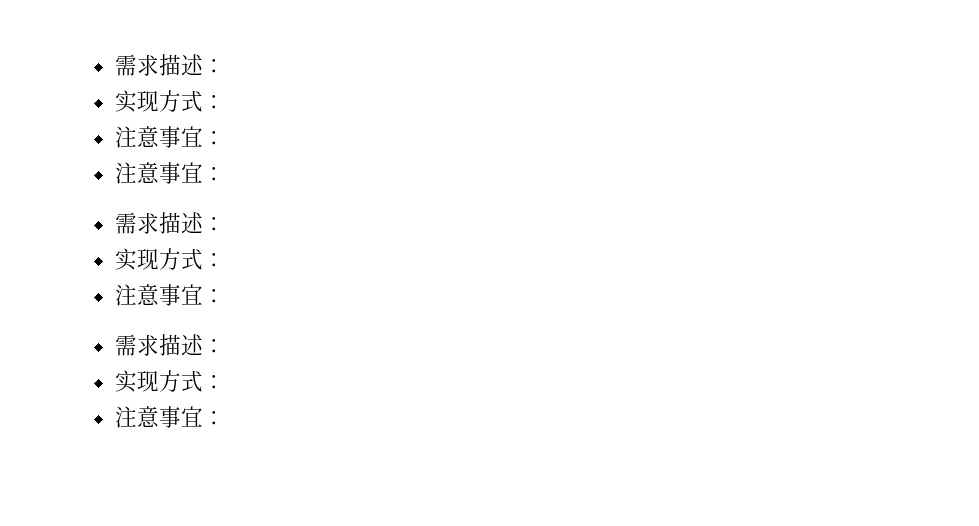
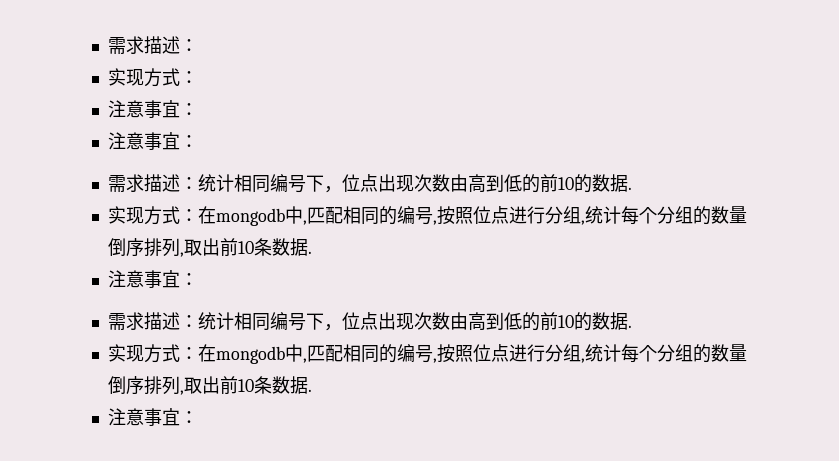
[114,248,225,271] [114,284,225,306] [114,334,225,356] [114,370,225,393] // 实现方式： // 注意事宜： // 需求描述： // 实现方式： -> [197,174,632,193] [107,206,747,226] [107,238,312,257] [107,270,198,288] [107,312,632,331] [107,344,747,364] [107,376,312,395] 统计相同编号下，位点出现次数由高到低的前10的数据. // 实现方式：在mongodb中,匹配相同的编号,按照位点进行分组,统计每个分组的数量倒序排列,取出前10条数据. // 注意事宜： // 需求描述：统计相同编号下，位点出现次数由高到低的前10的数据. // 实现方式：在mongodb中,匹配相同的编号,按照位点进行分组,统计每个分组的数量倒序排列,取出前10条数据.

